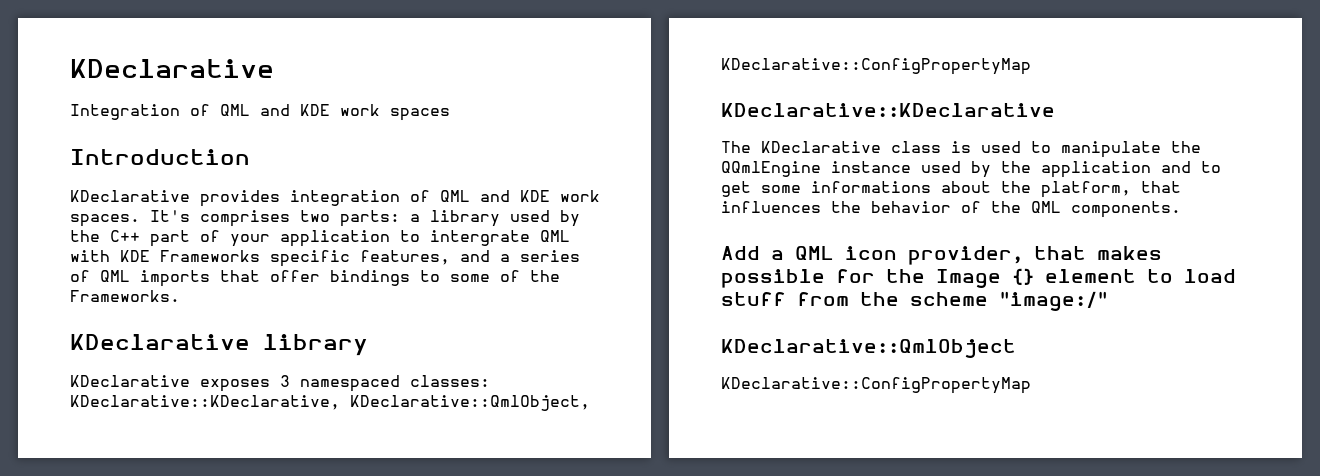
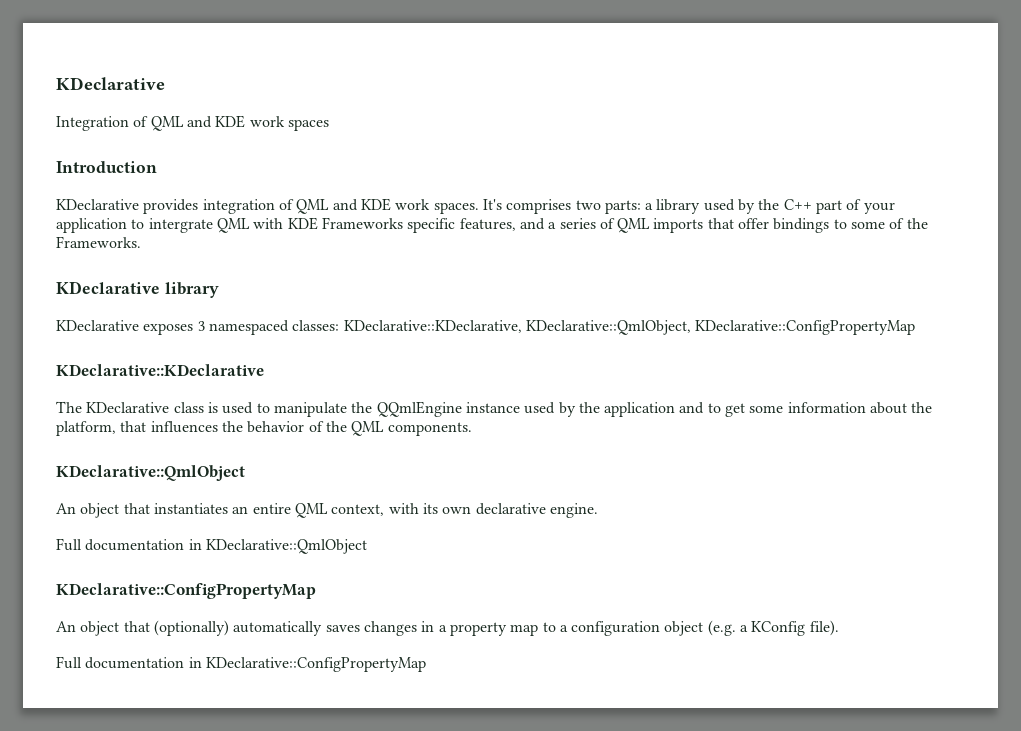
[811,181,931,193] informations -> [787,402,866,413] information
[721,246,1162,265] [721,268,1236,288] [721,291,1108,311] [721,339,1016,358] Add a QML icon provider, that makes possible for the Image {} element to load stuff from the scheme "image:/" // KDeclarative::QmlObject // -> [56,465,245,481] [56,503,598,518] [56,538,367,554] [56,583,316,599] [56,620,839,636] [56,656,202,669] KDeclarative::QmlObject // An object that instantiates an entire QML context, with its own declarative engine. // Full documentation in KDeclarative::QmlObject // KDeclarative::ConfigPropertyMap // An object that (optionally) automatically saves changes in a property map to a configuration object (e.g. a KConfig file). // Full documentation in

